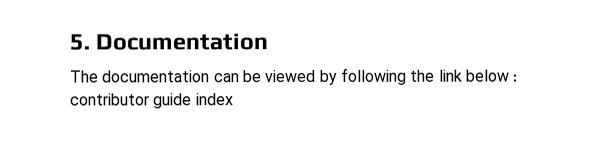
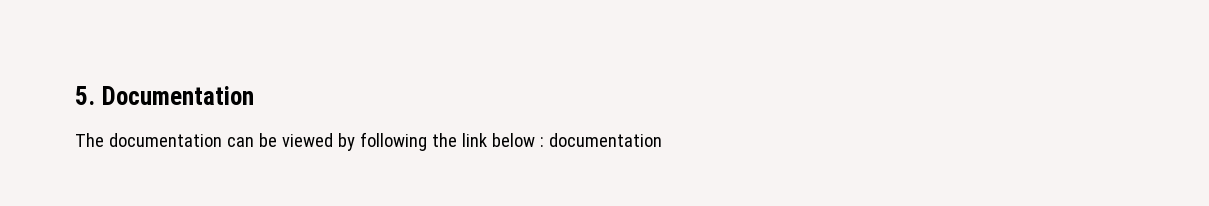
[70,93,234,109] contributor guide index -> [548,133,662,147] documentation

